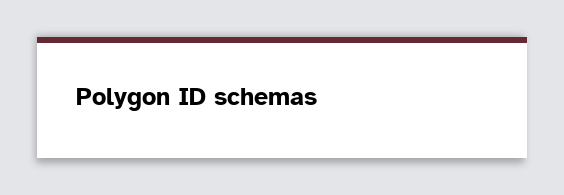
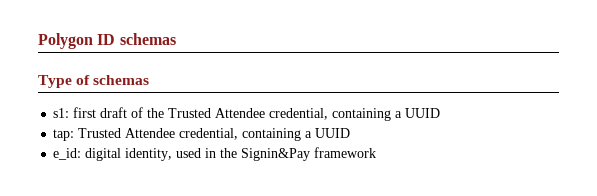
(317, 96) none -> [38,75,150,88] [53,107,441,121] [53,128,351,141] [53,147,377,161] // Type of schemas // s1: first draft of the Trusted Attendee credential, containing a UUID // tap: Trusted Attendee credential, containing a UUID // e_id: digital identity, used in the Signin&Pay framework

